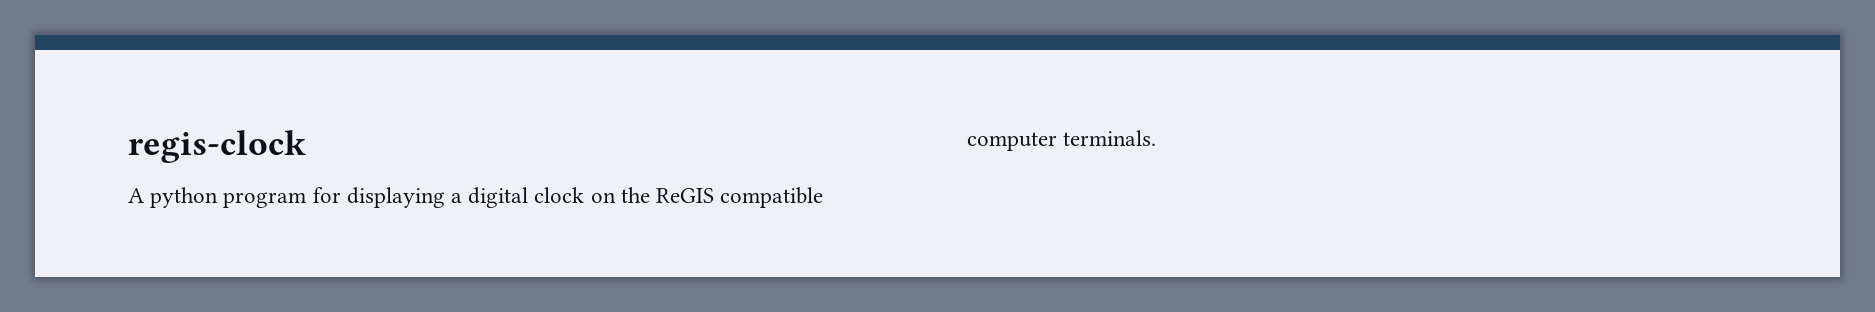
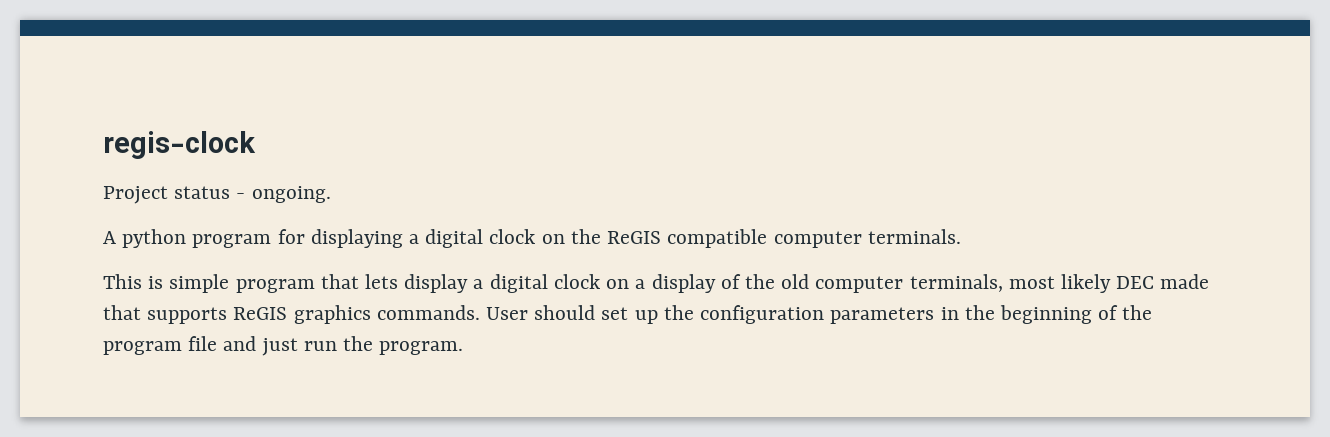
(306, 146) none -> [103,186,331,204] // Project status - ongoing.
(1157, 138) none -> [103,274,1210,293] [103,305,1153,324] [103,336,464,356] // This is simple program that lets display a digital clock on a display of the old computer terminals, most likely DEC made that supports ReGIS graphics commands. User should set up the configuration parameters in the beginning of the program file and just run the program.

